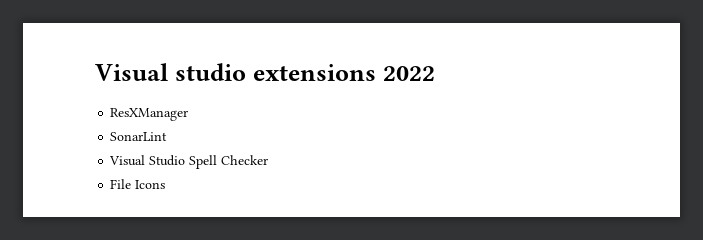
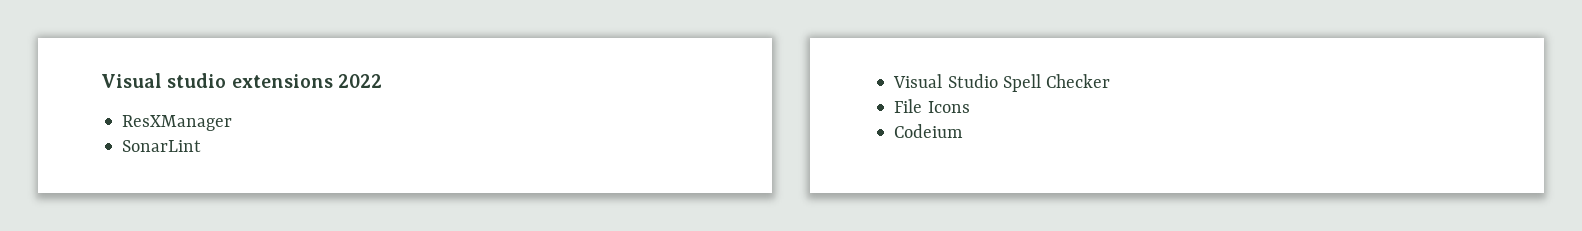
(166, 184) none -> [894,124,964,138] // Codeium

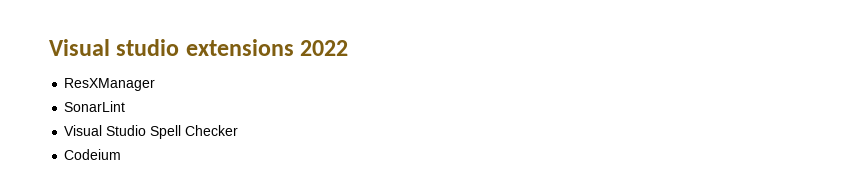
[894,99,970,113] // File Icons -> (239, 130) none

